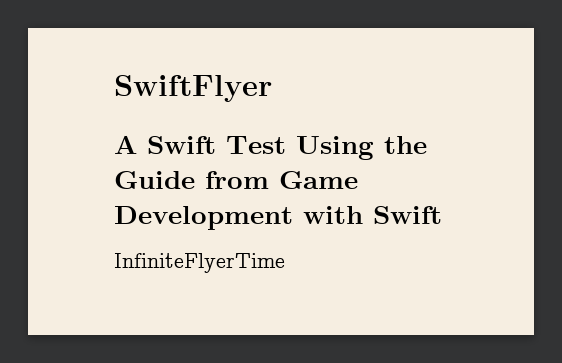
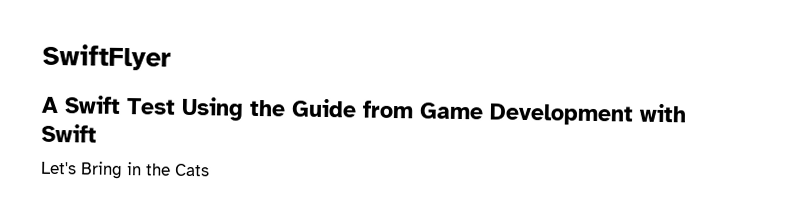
[114,253,285,273] InfiniteFlyerTime -> [40,161,210,179] Let's Bring in the Cats

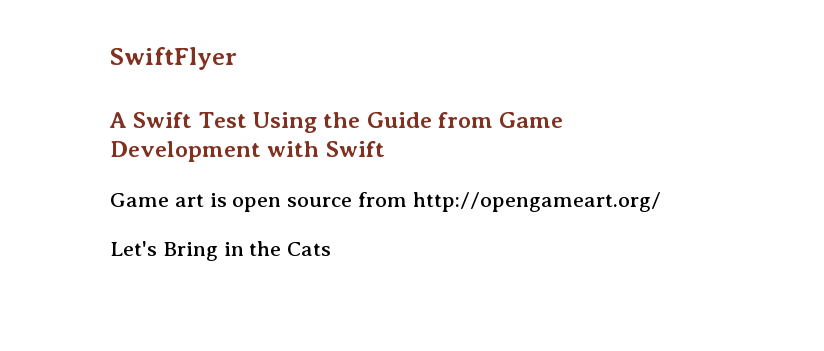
(97, 133) none -> [110,192,661,212] // Game art is open source from http://opengameart.org/

